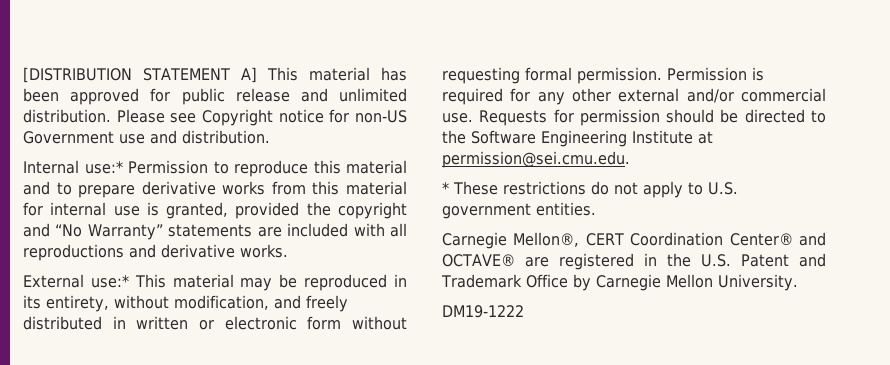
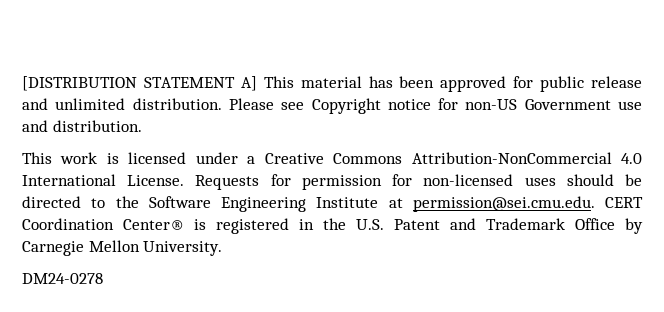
[23,160,407,177] [23,181,407,198] [23,202,407,219] [23,223,407,240] [23,244,288,261] [23,274,407,291] [23,295,348,312] [23,316,407,330] [442,67,764,84] [442,88,826,105] [442,109,660,126] Internal use:* Permission to reproduce this material and to prepare derivative works from this material for internal use is granted, provided the copyright and “No Warranty” statements are included with all reproductions and derivative works. // External use:* This material may be reproduced in its entirety, without modification, and freely distributed in written or electronic form without requesting formal permission. Permission is required for any other external and/or commercial use. Requests for permission -> [22,152,642,164] [22,174,556,190] This work is licensed under a Creative Commons Attribution-NonCommercial 4.0 International License. Requests for permission for non-licensed uses
[442,181,738,198] [442,202,596,219] [442,232,826,249] [442,254,549,267] // * These restrictions do not apply to U.S. government entities. // Carnegie Mellon®, CERT Coordination Center® and OCTAVE® are -> [605,197,643,208] [22,218,206,230] CERT Coordination Center® is
[442,305,524,318] DM19-1222 -> [22,273,103,284] DM24-0278

